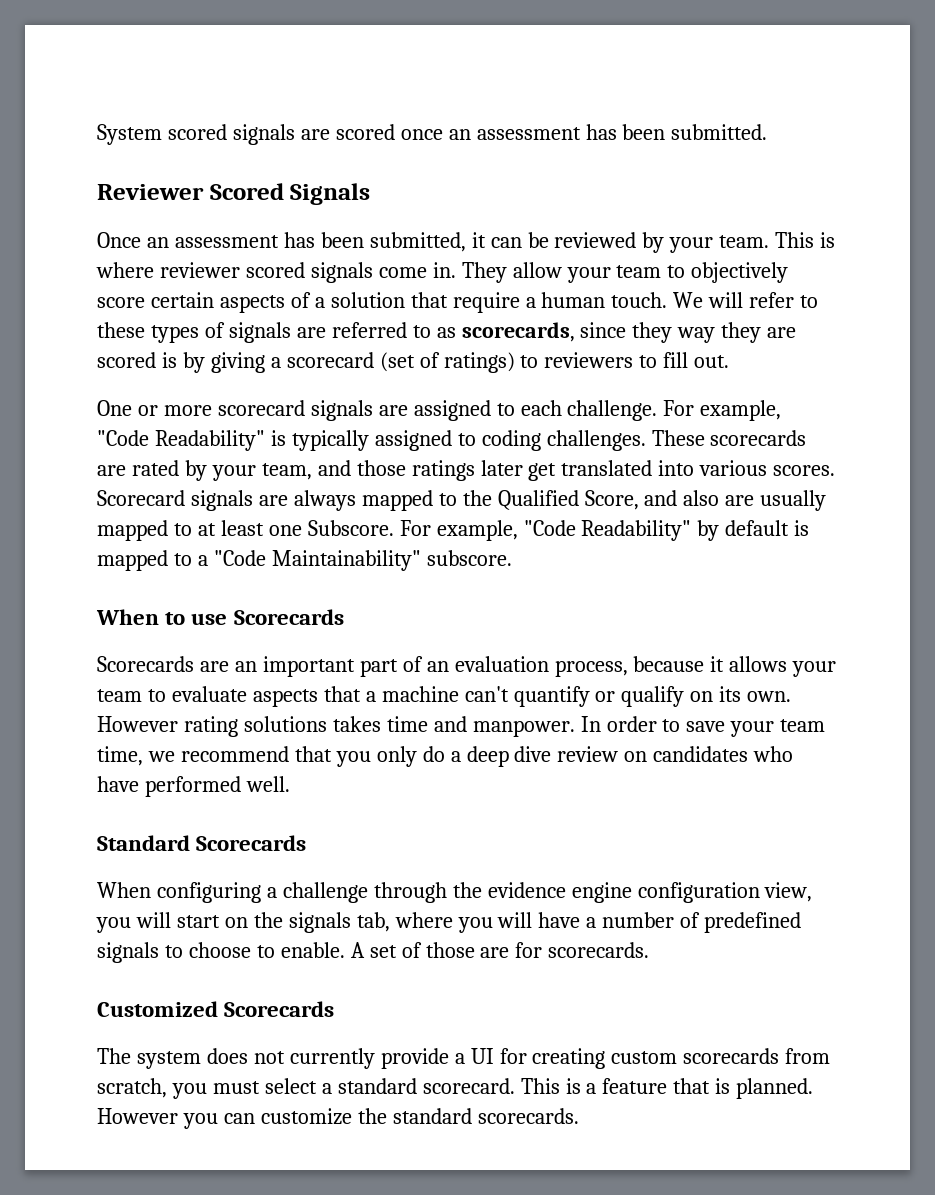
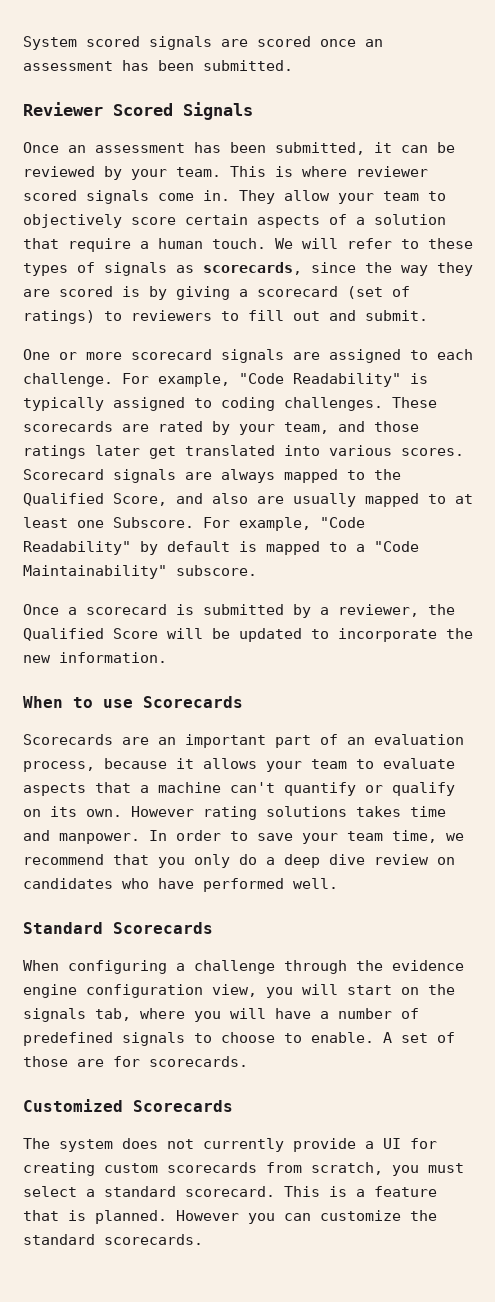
[296,322,431,338] are referred to -> (167, 269) none
[632,322,673,343] they -> [365,262,392,273] the
[694,355,730,368] out. -> [293,310,428,321] out and submit.
(512, 558) none -> [23,604,455,618] [23,628,473,642] [23,652,167,663] // Once a scorecard is submitted by a reviewer, the Qualified Score will be updated to incorporate the new information.

